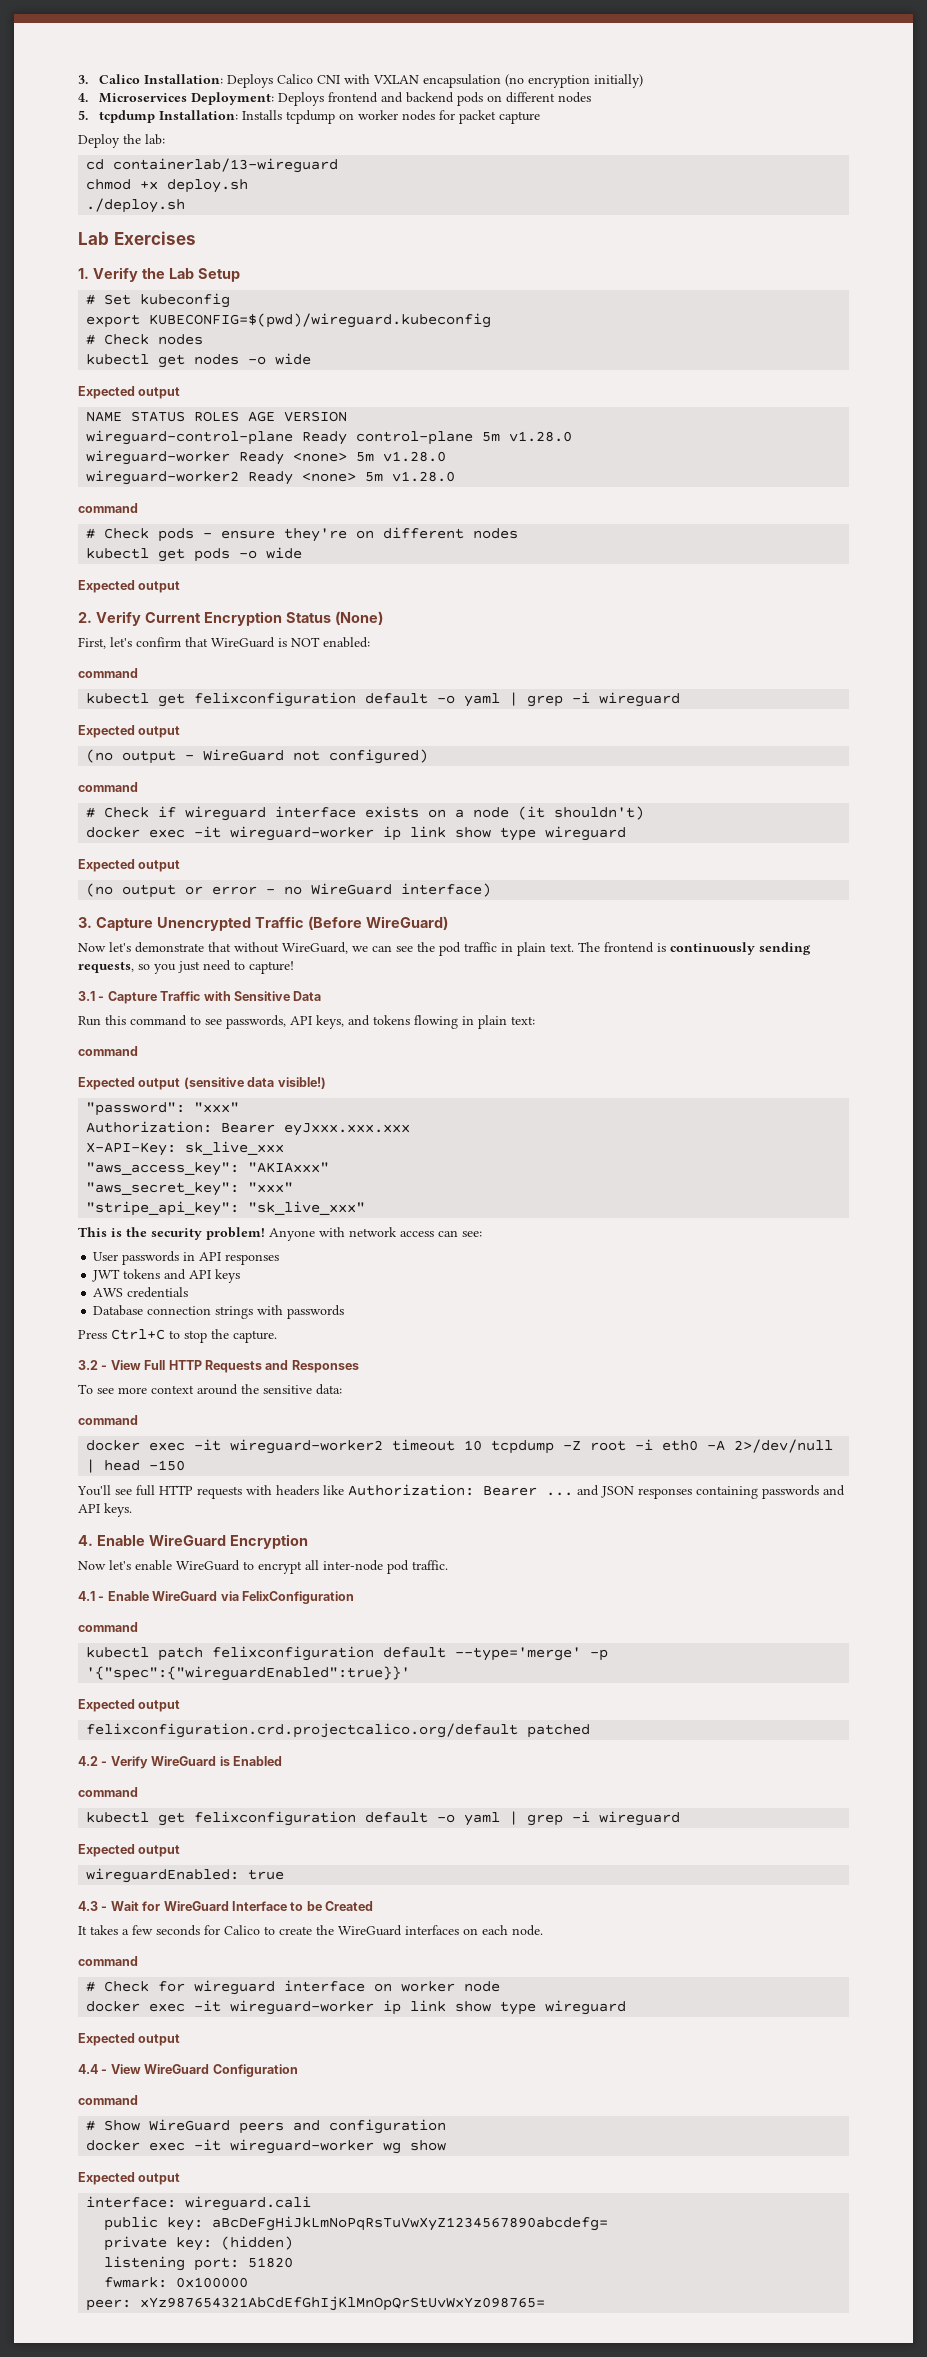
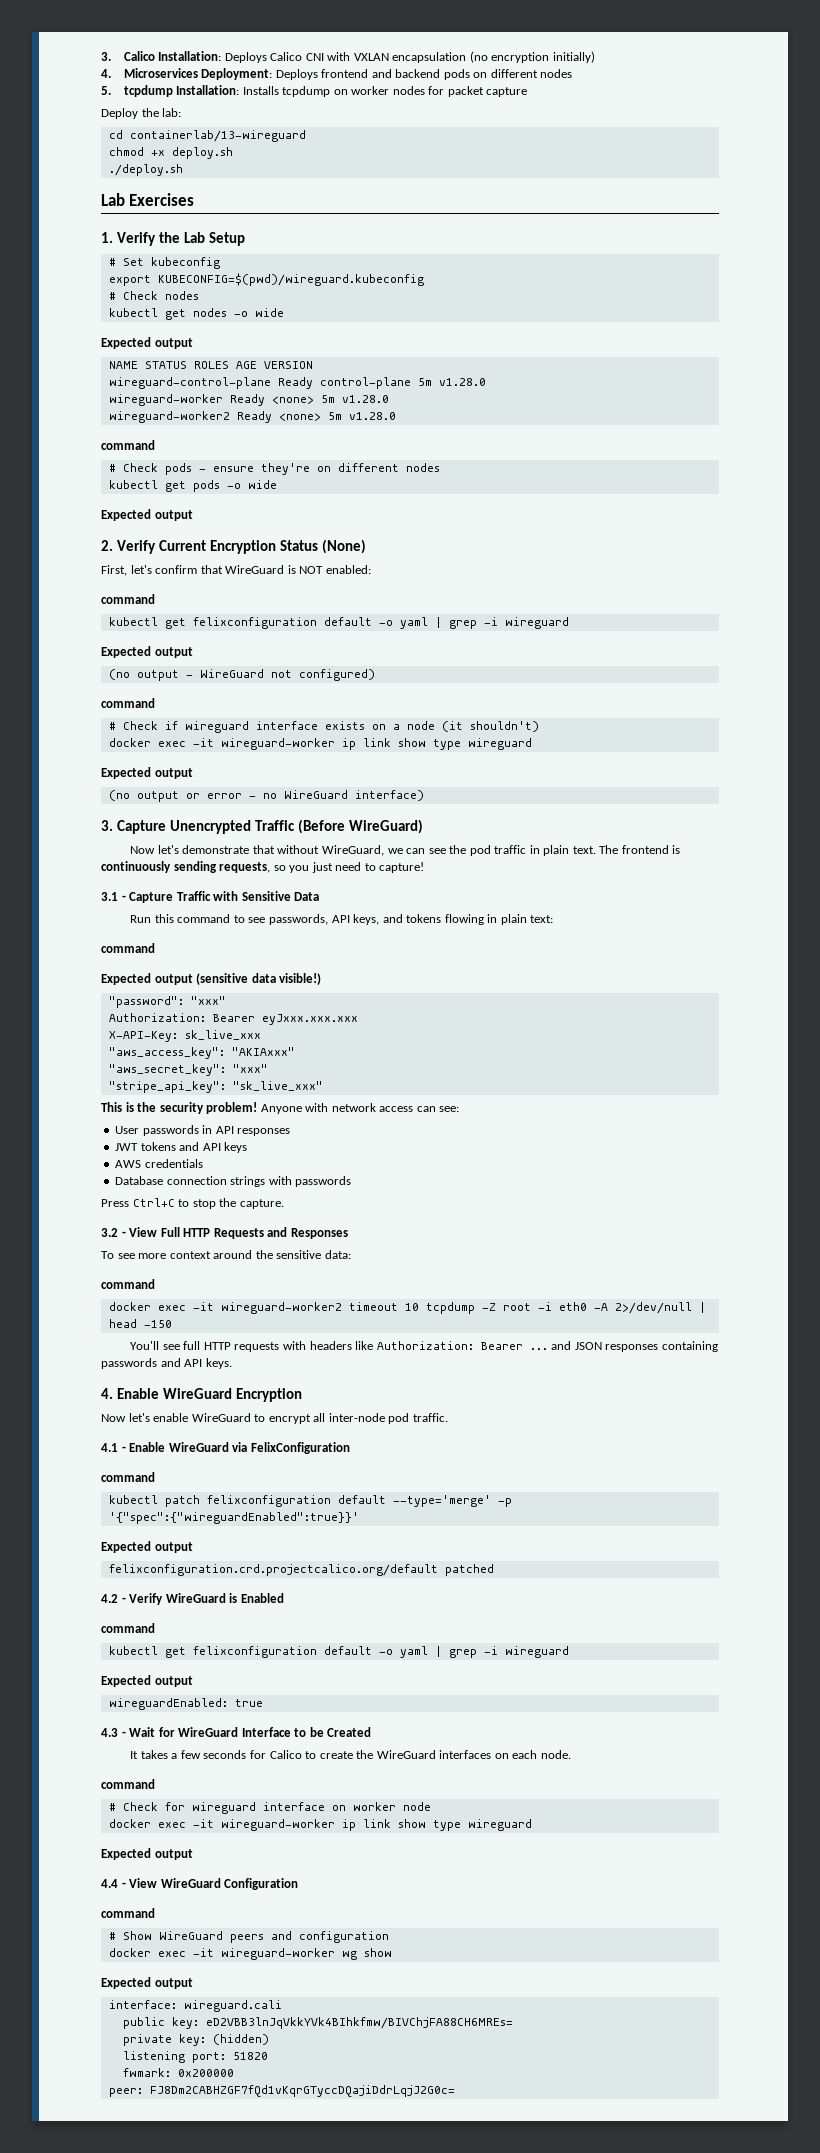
[212,2216,609,2231] aBcDeFgHiJkLmNoPqRsTuVwXyZ1234567890abcdefg= -> [205,2017,513,2029] eD2VBB3lnJqVkkYVk4BIhkfmw/BIVChjFA88CH6MREs=
[176,2277,249,2288] 0x100000 -> [177,2069,234,2077] 0x200000
[140,2296,546,2311] xYz987654321AbCdEfGhIjKlMnOpQrStUvWxYz098765= -> [149,2085,455,2097] FJ8Dm2CABHZGF7fQd1vKqrGTyccDQajiDdrLqjJ2G0c=

